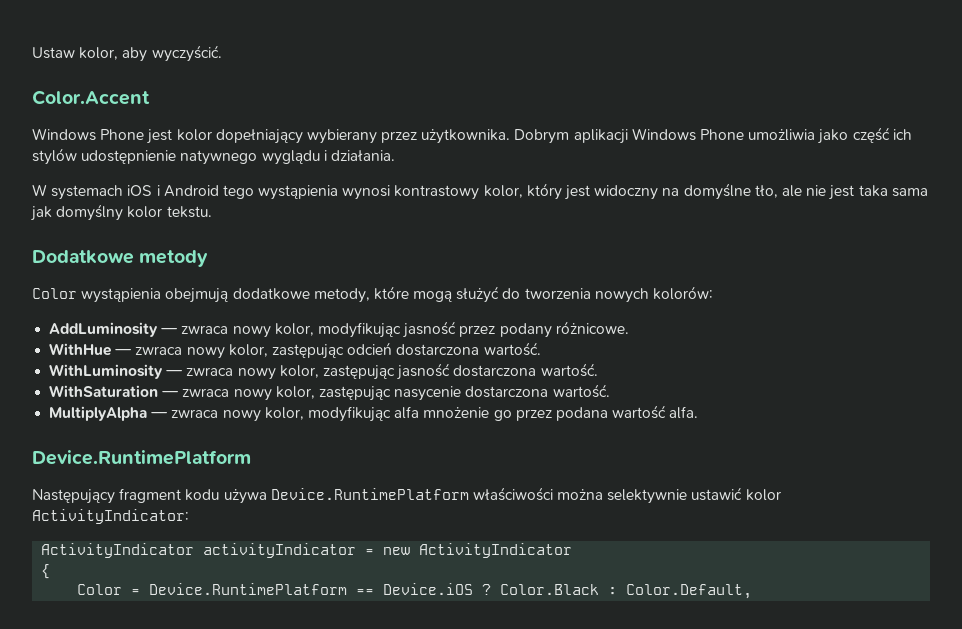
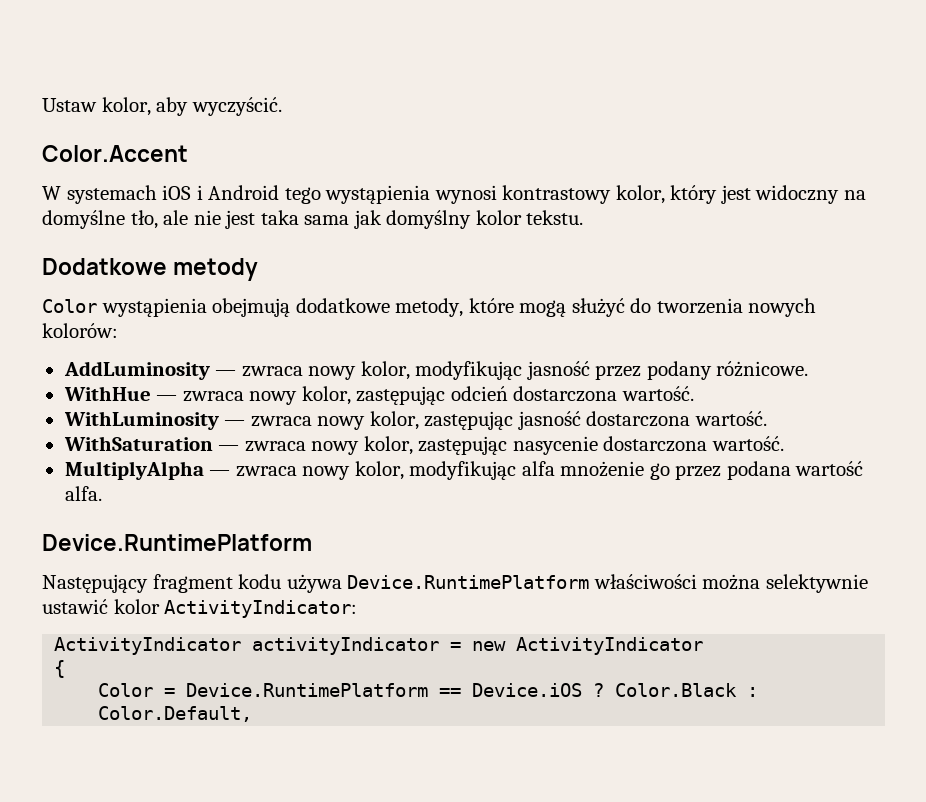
[32,127,912,144] [32,148,395,165] // Windows Phone jest kolor dopełniający wybierany przez użytkownika. Dobrym aplikacji Windows Phone umożliwia jako część ich stylów udostępnienie natywnego wyglądu i działania. -> (188, 153) none

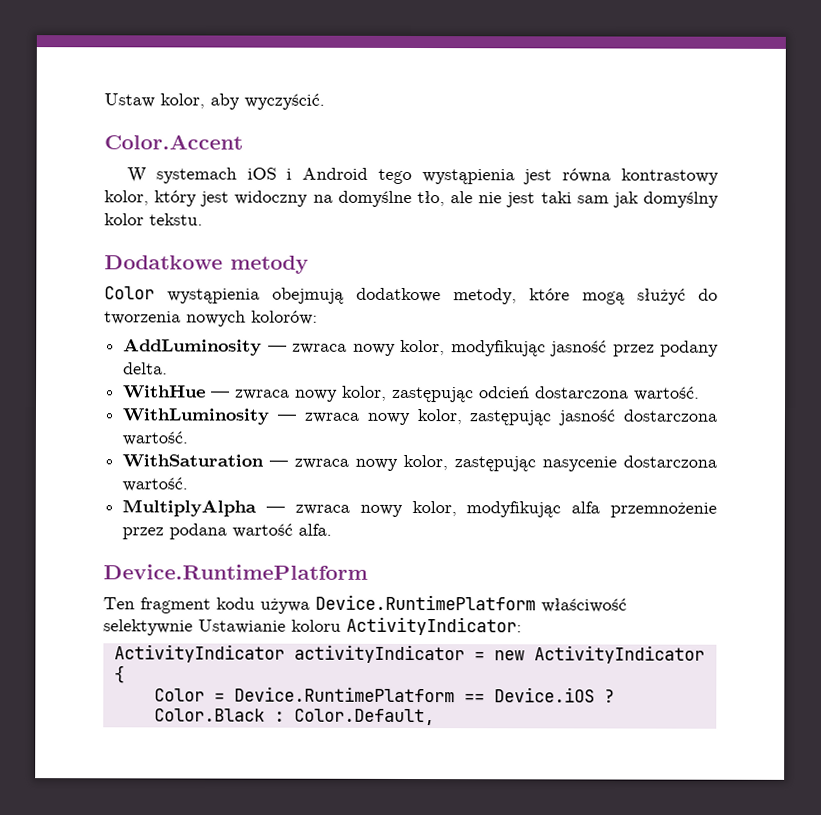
[434,185,497,204] wynosi -> [523,168,612,185] jest równa
[260,210,350,225] taka sama -> [540,191,609,204] taki sam
[716,361,809,377] różnicowe. -> [123,362,169,375] delta.
[560,461,670,480] mnożenie go -> [610,502,717,518] przemnożenie
[42,574,148,593] Następujący -> [103,597,135,610] Ten
[593,574,868,593] [42,599,160,614] właściwości można selektywnie ustawić kolor -> [541,598,627,613] [103,619,341,636] właściwość selektywnie Ustawianie koloru

